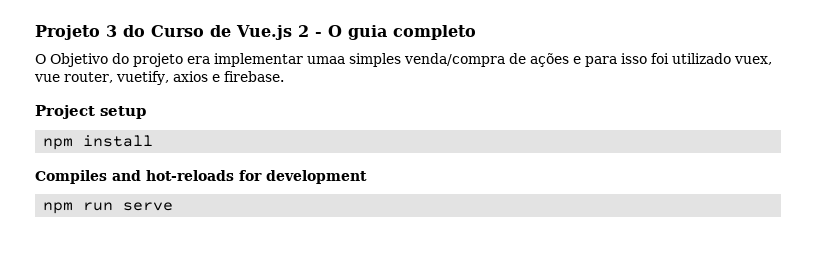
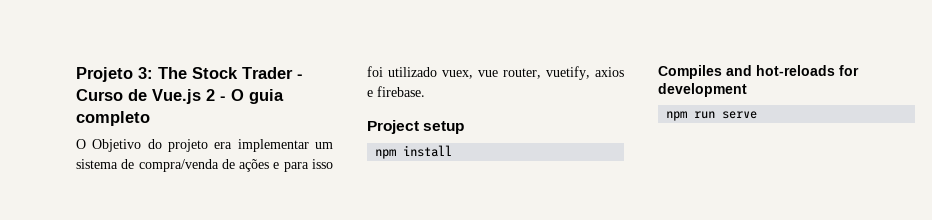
[106,25,145,37] 3 do -> [138,67,303,79] 3: The Stock Trader -
[307,53,505,67] umaa simples venda/compra -> [315,142,333,149] [76,159,219,172] um sistema de compra/venda

